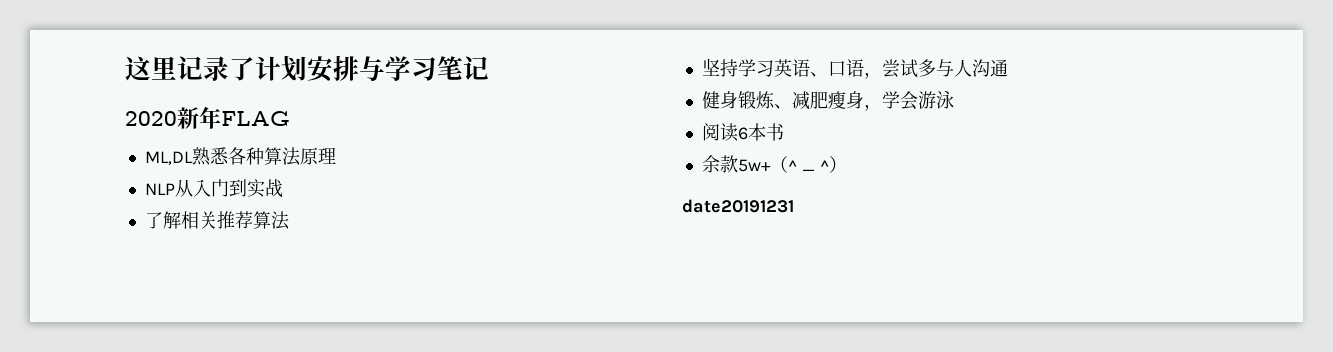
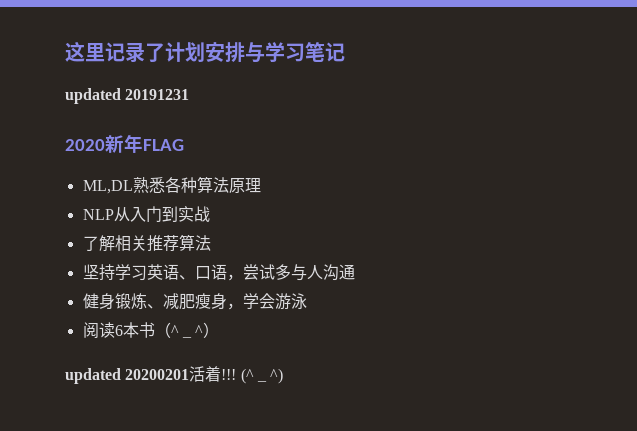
(489, 68) none -> [65,88,190,104] // updated 20191231
[701,155,771,173] // 余款5w+ -> (155, 330) none
[682,199,794,213] date20191231 -> [65,366,284,384] updated 20200201活着!!! (^ _ ^)

